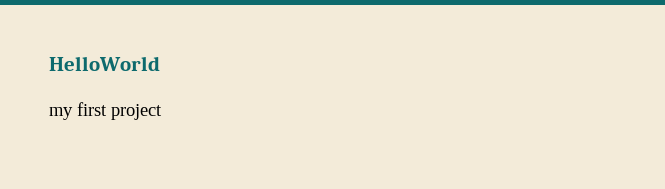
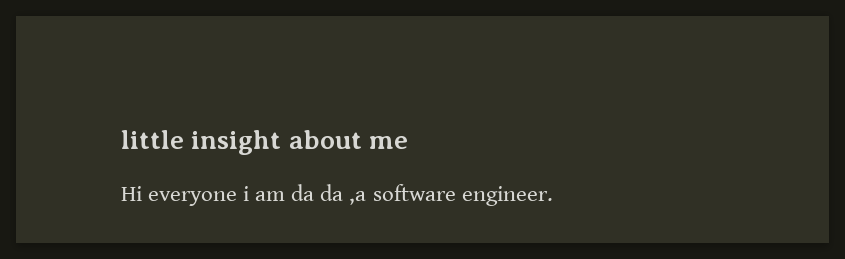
[49,56,160,71] [49,102,162,120] HelloWorld // my first project -> [121,130,408,155] [121,184,553,206] little insight about me // Hi everyone i am da da ,a software engineer.

